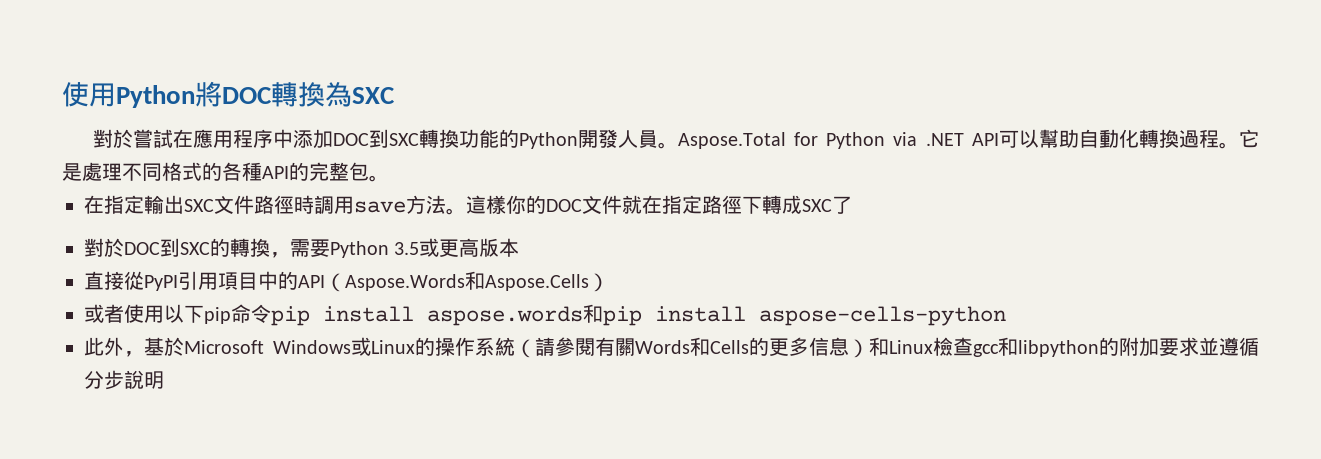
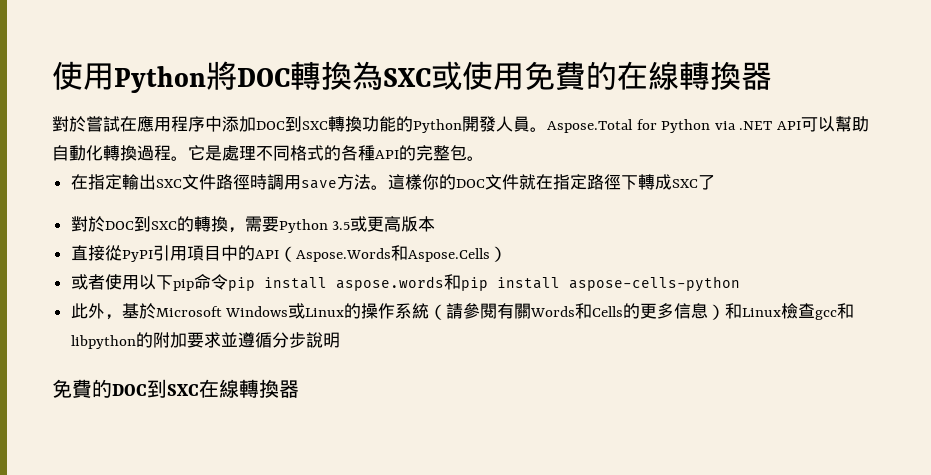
(395, 95) none -> [431,61,772,91] 或使用免費的在線轉換器
(164, 380) none -> [52,379,299,398] // 免費的DOC到SXC在線轉換器

